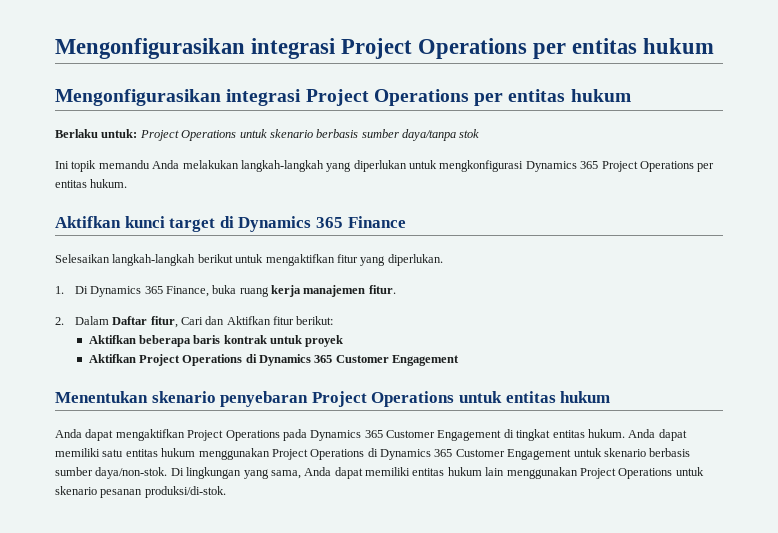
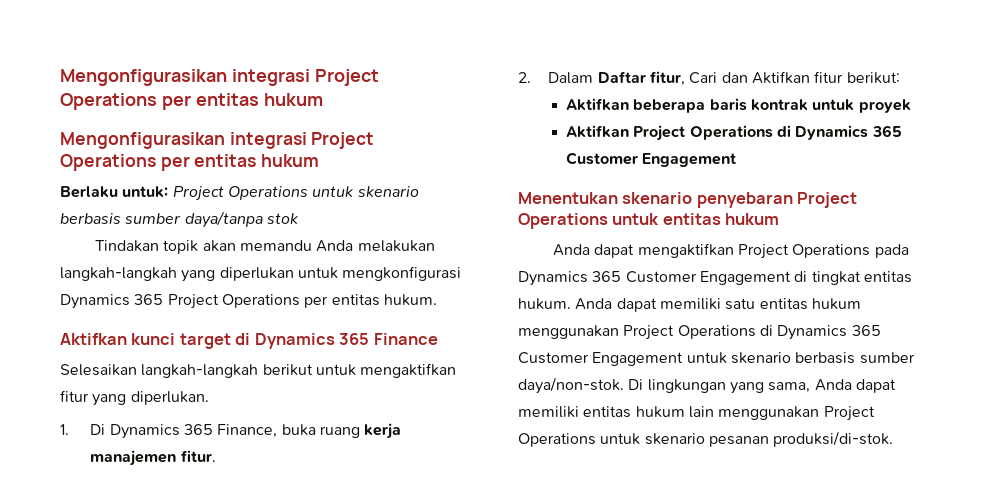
[55,160,97,172] Ini topik -> [94,240,236,254] Tindakan topik akan

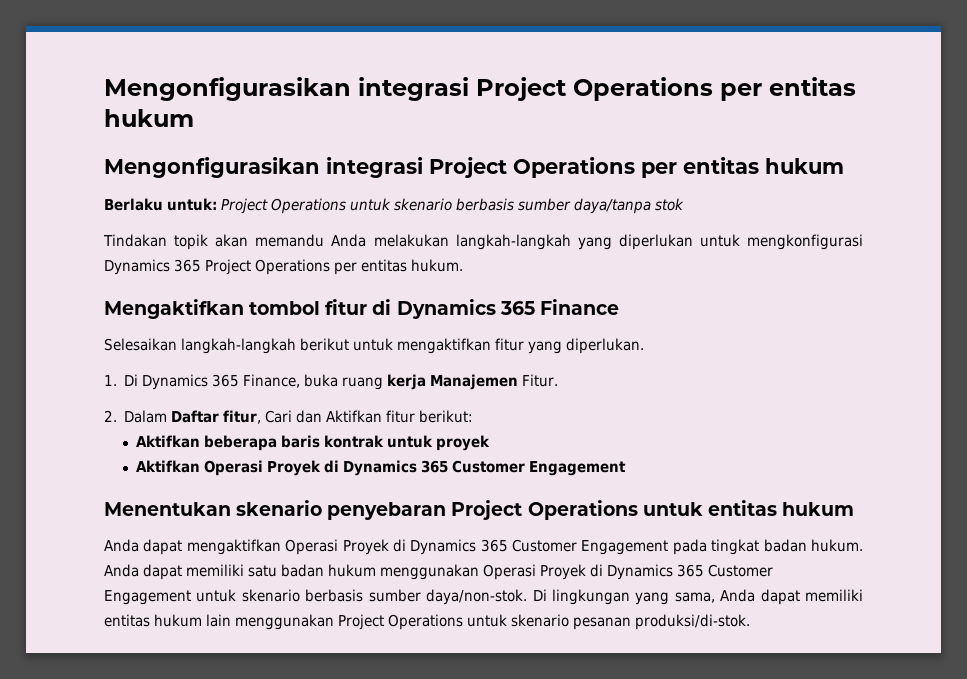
[60,333,231,349] Aktifkan kunci target -> [104,299,368,319] Mengaktifkan tombol fitur
[90,450,216,466] manajemen fitur. -> [430,374,559,390] Manajemen Fitur.
[633,125,773,141] Project Operations -> [204,460,322,476] Operasi Proyek
[737,244,909,259] [518,271,912,286] Project Operations pada Dynamics 365 Customer Engagement di tingkat entitas -> [285,539,807,555] Operasi Proyek di Dynamics 365 Customer Engagement pada tingkat badan
[759,298,808,310] entitas -> [281,564,324,577] badan
[623,325,756,340] Project Operations -> [483,564,586,580] Operasi Proyek

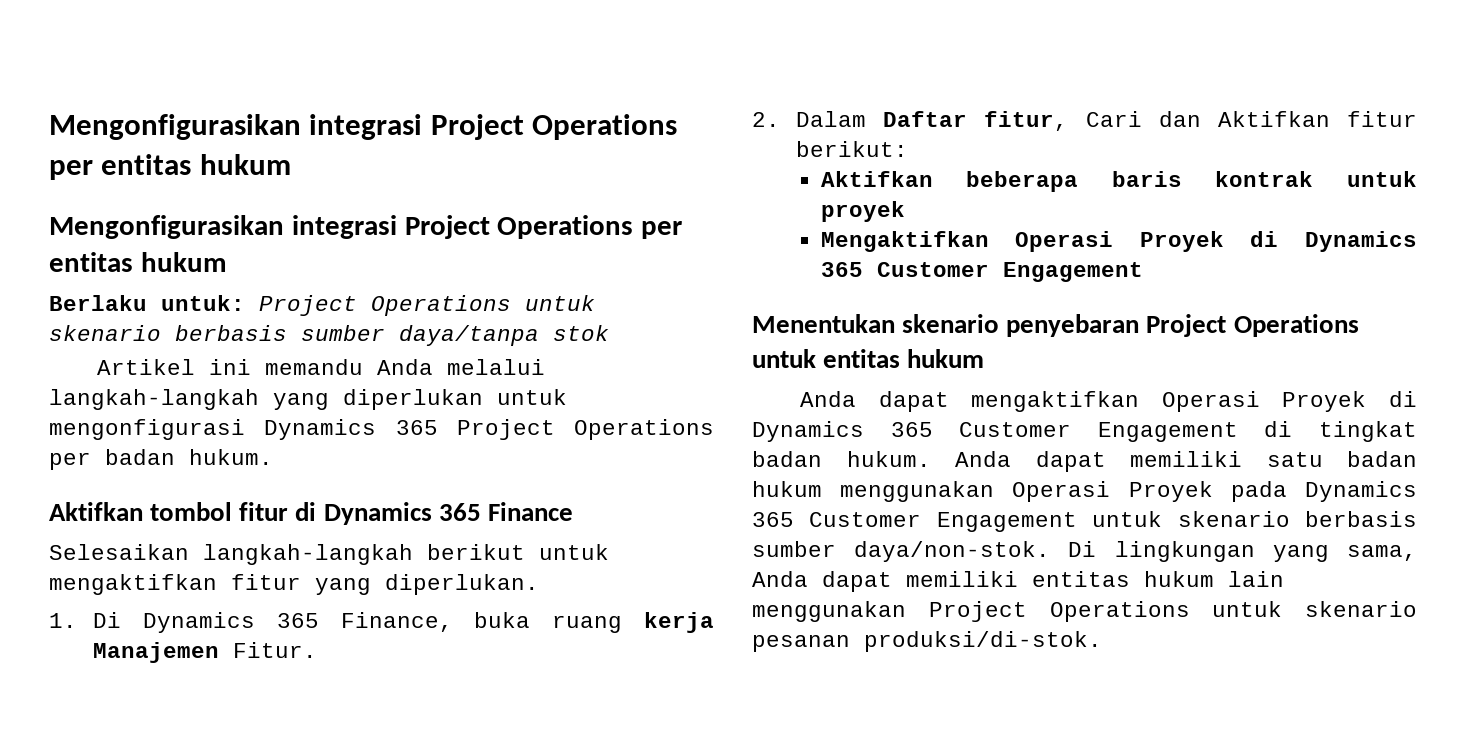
[103,234,249,250] Tindakan topik akan -> [96,359,251,375] Artikel ini
[373,234,449,247] melakukan -> [446,359,545,375] melalui
[747,234,864,250] mengkonfigurasi -> [49,419,245,440] mengonfigurasi
[361,259,407,272] entitas -> [105,449,175,465] badan
[104,299,244,319] Mengaktifkan -> [49,502,143,521] Aktifkan
[136,460,201,473] Aktifkan -> [820,231,989,252] Mengaktifkan
[672,539,707,555] pada -> [1264,421,1293,437] di
[590,564,603,577] di -> [1230,481,1287,502] pada

